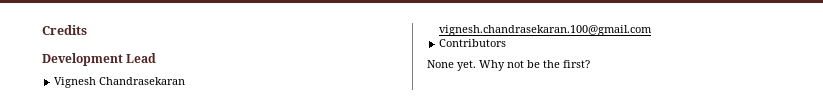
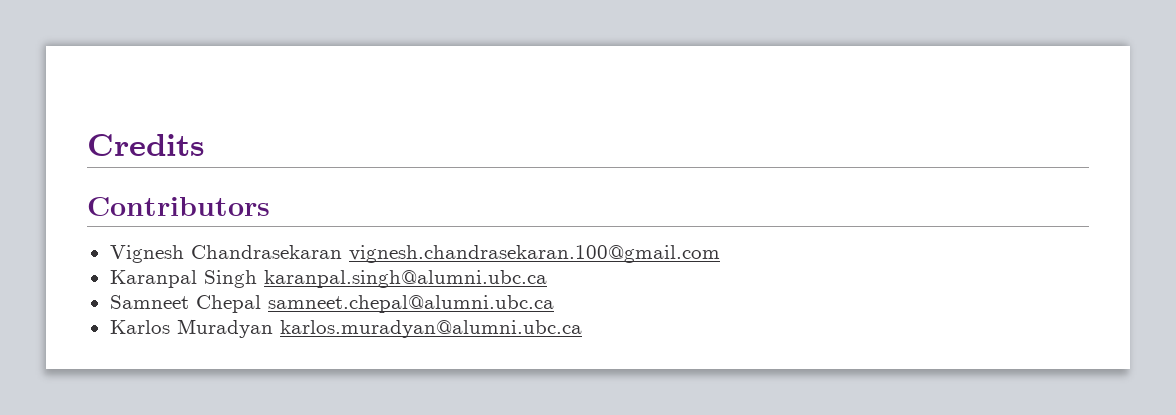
[42,53,157,66] Development Lead -> [87,197,270,216] Contributors
[439,39,507,47] [427,60,590,71] Contributors // None yet. Why not be the first? -> [109,270,547,288] [109,295,554,313] [109,319,582,338] Karanpal Singh karanpal.singh@alumni.ubc.ca // Samneet Chepal samneet.chepal@alumni.ubc.ca // Karlos Muradyan karlos.muradyan@alumni.ubc.ca

